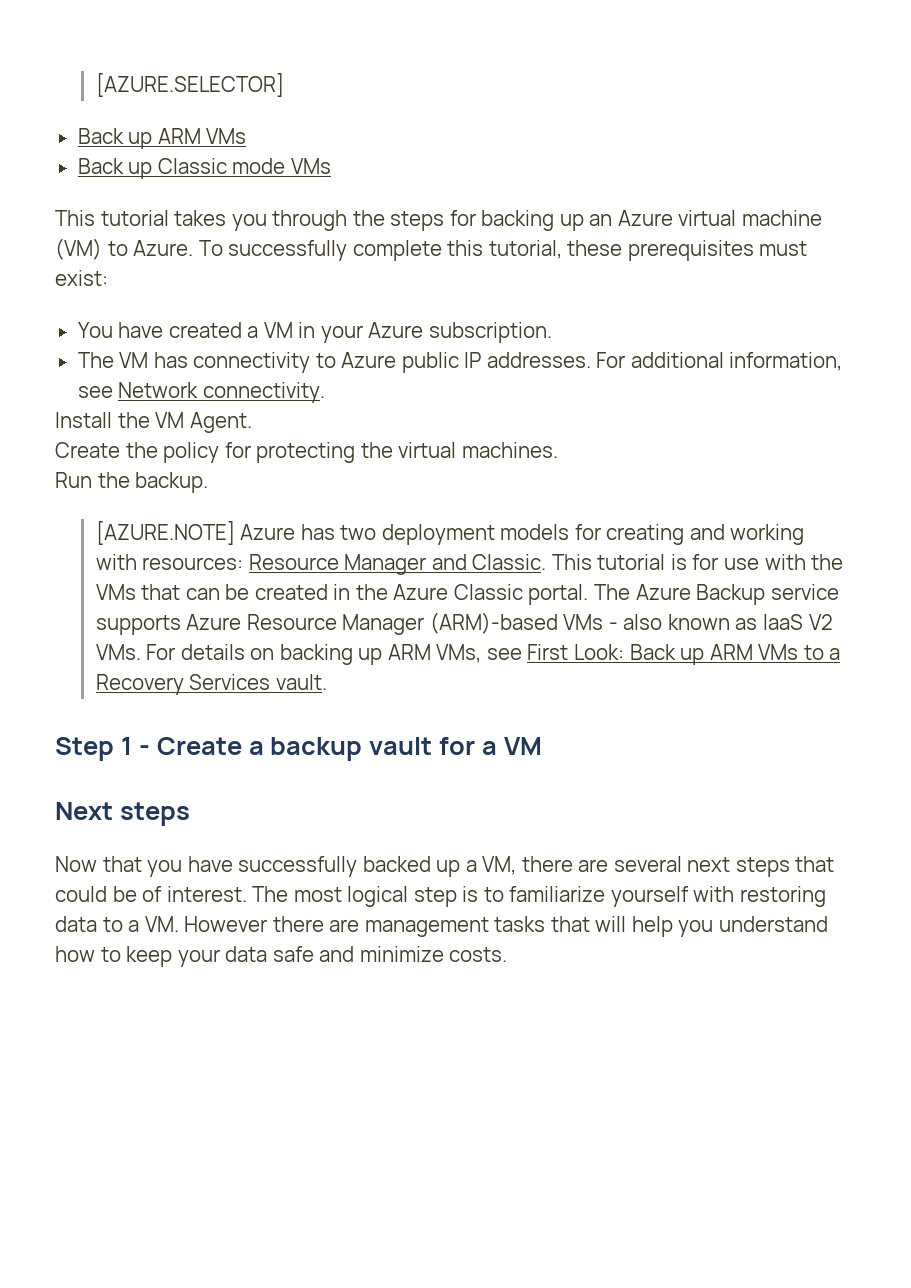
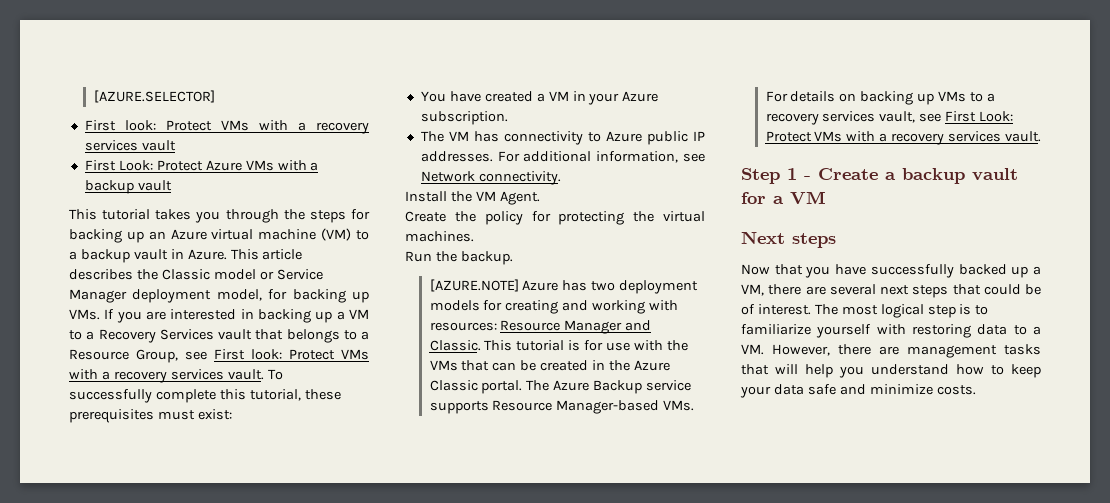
[77,128,247,149] [77,158,331,179] Back up ARM VMs // Back up Classic mode VMs -> [84,120,369,134] [84,140,176,151] [84,160,319,171] [84,180,172,194] First look: Protect VMs with a recovery services vault // First Look: Protect Azure VMs with a backup vault
[133,240,194,256] Azure. -> [69,249,303,263] [69,269,323,280] [69,289,369,303] [69,309,369,323] [69,329,369,343] [69,349,369,363] [69,369,264,383] a backup vault in Azure. This article describes the Classic model or Service Manager deployment model, for backing up VMs. If you are interested in backing up a VM to a Recovery Services vault that belongs to a Resource Group, see First look: Protect VMs with a recovery services vault.
[186,612,833,635] Azure Resource Manager (ARM)-based VMs - also known as IaaS V2 -> [492,400,660,414] Resource Manager-based
[387,644,841,665] [95,674,271,695] ARM VMs, see First Look: Back up ARM VMs to a Recovery Services -> [938,91,995,102] [765,111,1014,125] [765,131,1002,145] VMs to a recovery services vault, see First Look: Protect VMs with a recovery services
[184,916,268,932] However -> [772,344,830,356] However,

